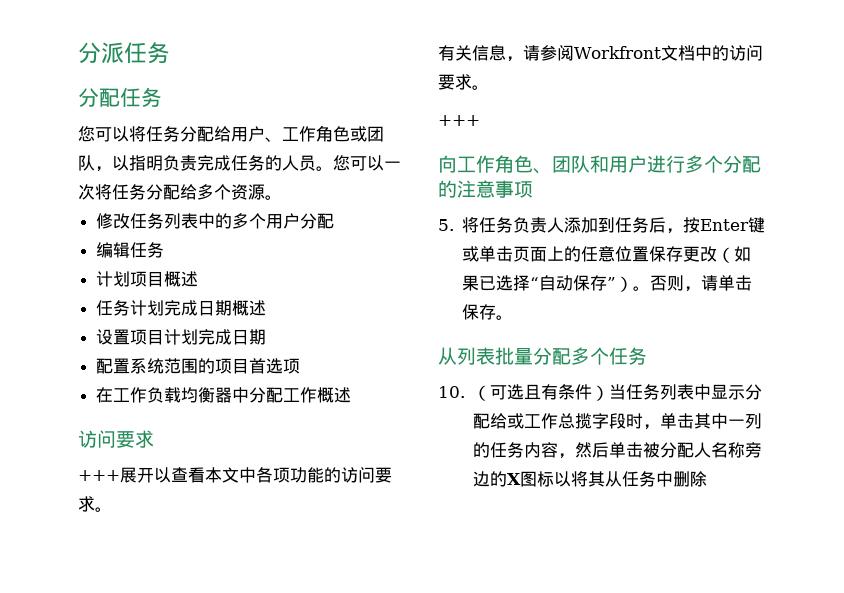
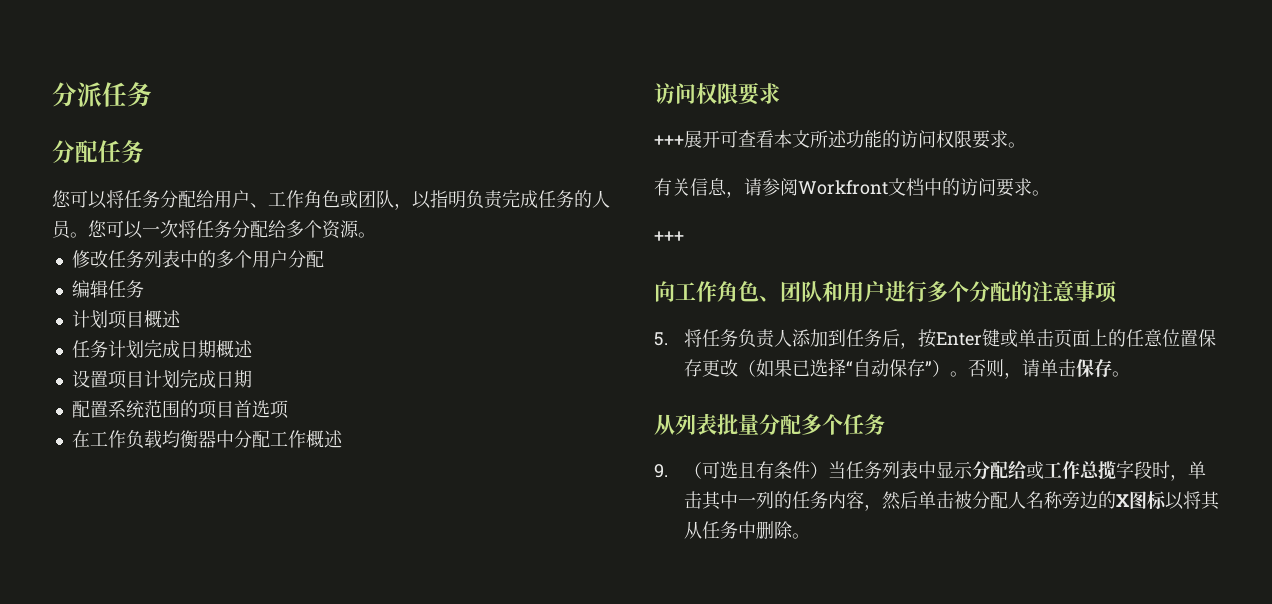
(116, 439) none -> [696,83,738,104] 权限
[154,467,171,483] 以 -> [720,130,738,148] 可
[239,467,290,483] 中各项 -> [810,130,847,148] 所述
(375, 475) none -> [936,130,972,148] 权限
[438,386,465,398] 10. -> [654,464,668,478] 9.
(708, 479) none -> [791,533,810,539] 。

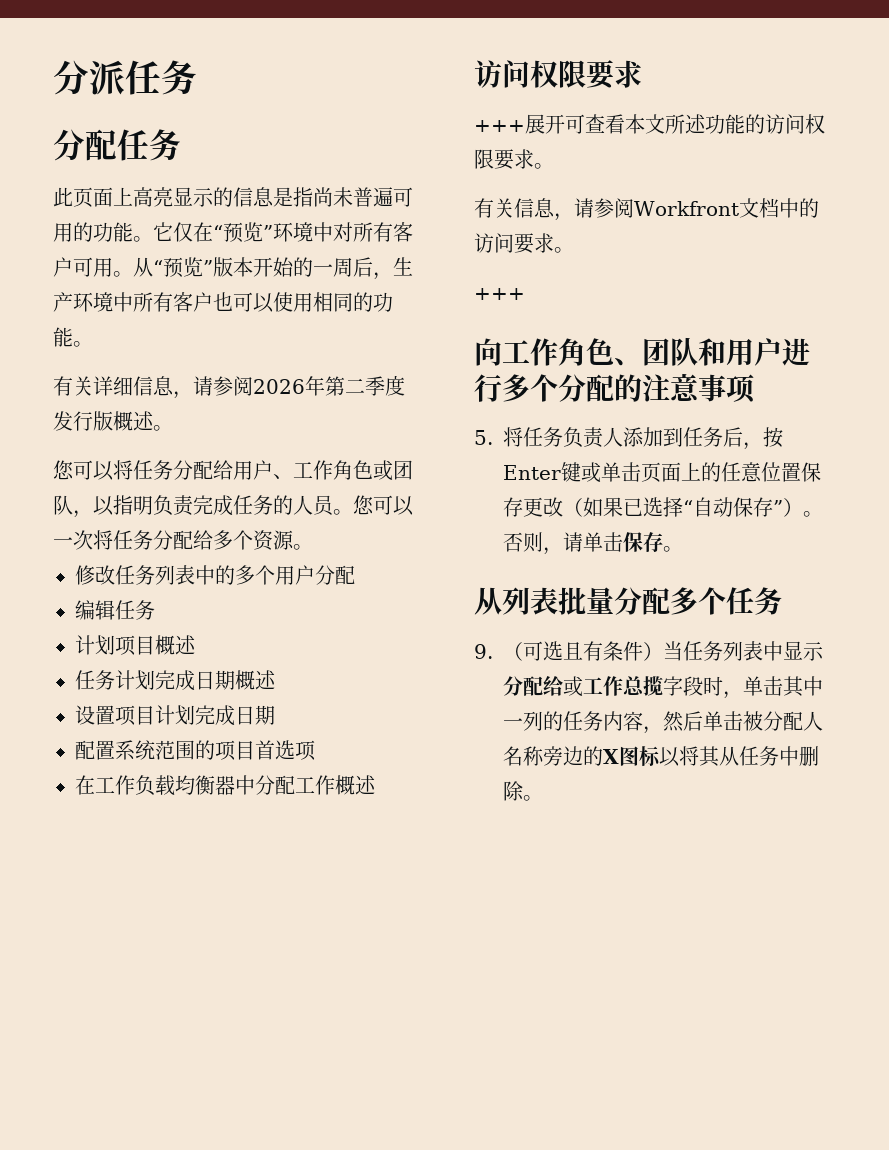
(144, 151) none -> [53,187,413,207] [53,222,413,243] [53,257,413,280] [53,292,393,313] [53,327,93,347] [53,375,405,399] [53,411,173,431] // 此页面上高亮显示的信息是指尚未普遍可用的功能。它仅在“预览”环境中对所有客户可用。从“预览”版本开始的一周后，生产环境中所有客户也可以使用相同的功能。 // 有关详细信息，请参阅2026年第二季度发行版概述。

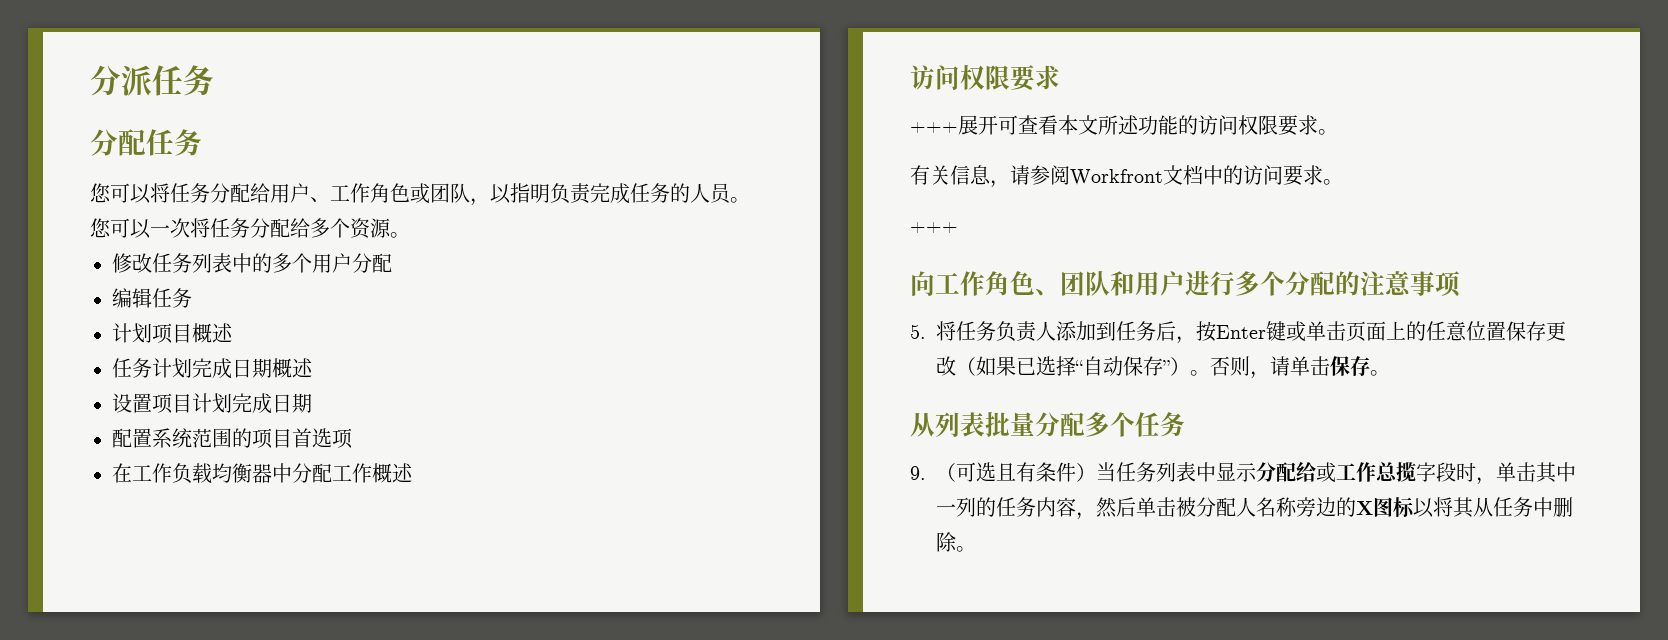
[53,187,413,207] [53,222,413,243] [53,257,413,280] [53,292,393,313] [53,327,93,347] [53,375,405,399] [53,411,173,431] // 此页面上高亮显示的信息是指尚未普遍可用的功能。它仅在“预览”环境中对所有客户可用。从“预览”版本开始的一周后，生产环境中所有客户也可以使用相同的功能。 // 有关详细信息，请参阅2026年第二季度发行版概述。 -> (202, 142) none

